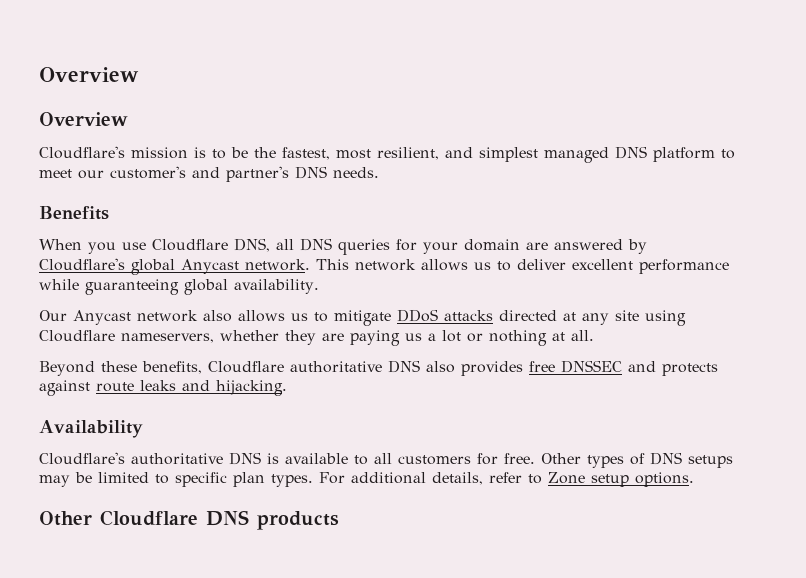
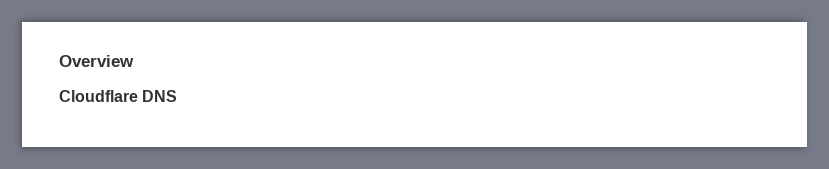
[39,67,139,82] [39,112,128,126] [39,146,735,163] [39,166,379,182] [39,206,109,220] [39,238,647,255] [39,258,729,275] [39,279,319,295] [39,309,686,326] [39,330,594,346] [39,360,718,376] [39,380,287,396] [39,420,143,438] [39,452,733,468] [39,472,694,487] [39,511,92,526] Overview // Overview // Cloudflare's mission is to be the fastest, most resilient, and simplest managed DNS platform to meet our customer's and partner's DNS needs. // Benefits // When you use Cloudflare DNS, all DNS queries for your domain are answered by Cloudflare's global Anycast network. This network allows us to deliver excellent performance while guaranteeing global availability. // Our Anycast network also allows us to mitigate DDoS attacks directed at any site using Cloudflare nameservers, whether they are paying us a lot or nothing at all. // Beyond these benefits, Cloudflare authoritative DNS also provides free DNSSEC and protects against route leaks and hijacking. // Availability // Cloudflare's authoritative DNS is available to all customers for free. Other types of DNS setups may be limited to specific plan types. For additional details, refer to Zone setup options. // Other -> [59,55,134,67] Overview //
[257,511,339,530] products -> (178, 96) none

